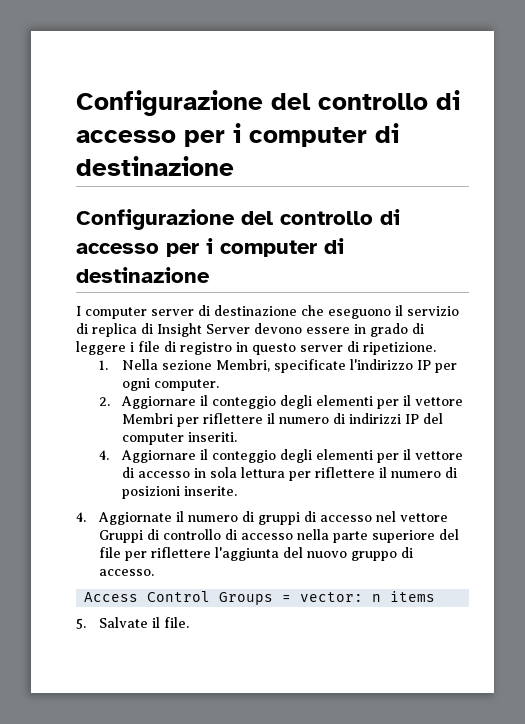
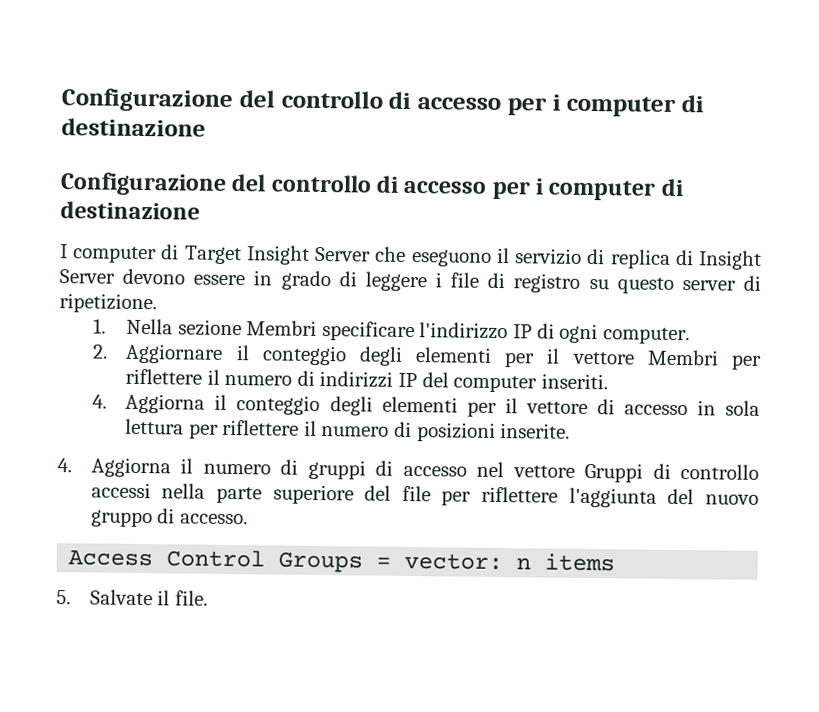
[151,305,297,316] server di destinazione -> [161,244,372,265] di Target Insight Server
[236,342,248,352] in -> [588,278,609,290] su
[216,359,347,373] Membri, specificate -> [246,320,415,342] Membri specificare
[435,363,458,373] per -> [536,323,555,339] di
[121,450,197,463] Aggiornare -> [125,393,206,414] Aggiorna
[98,512,173,525] Aggiornate -> [90,457,171,478] Aggiorna
[225,529,294,540] di accesso -> [90,482,151,499] accessi

